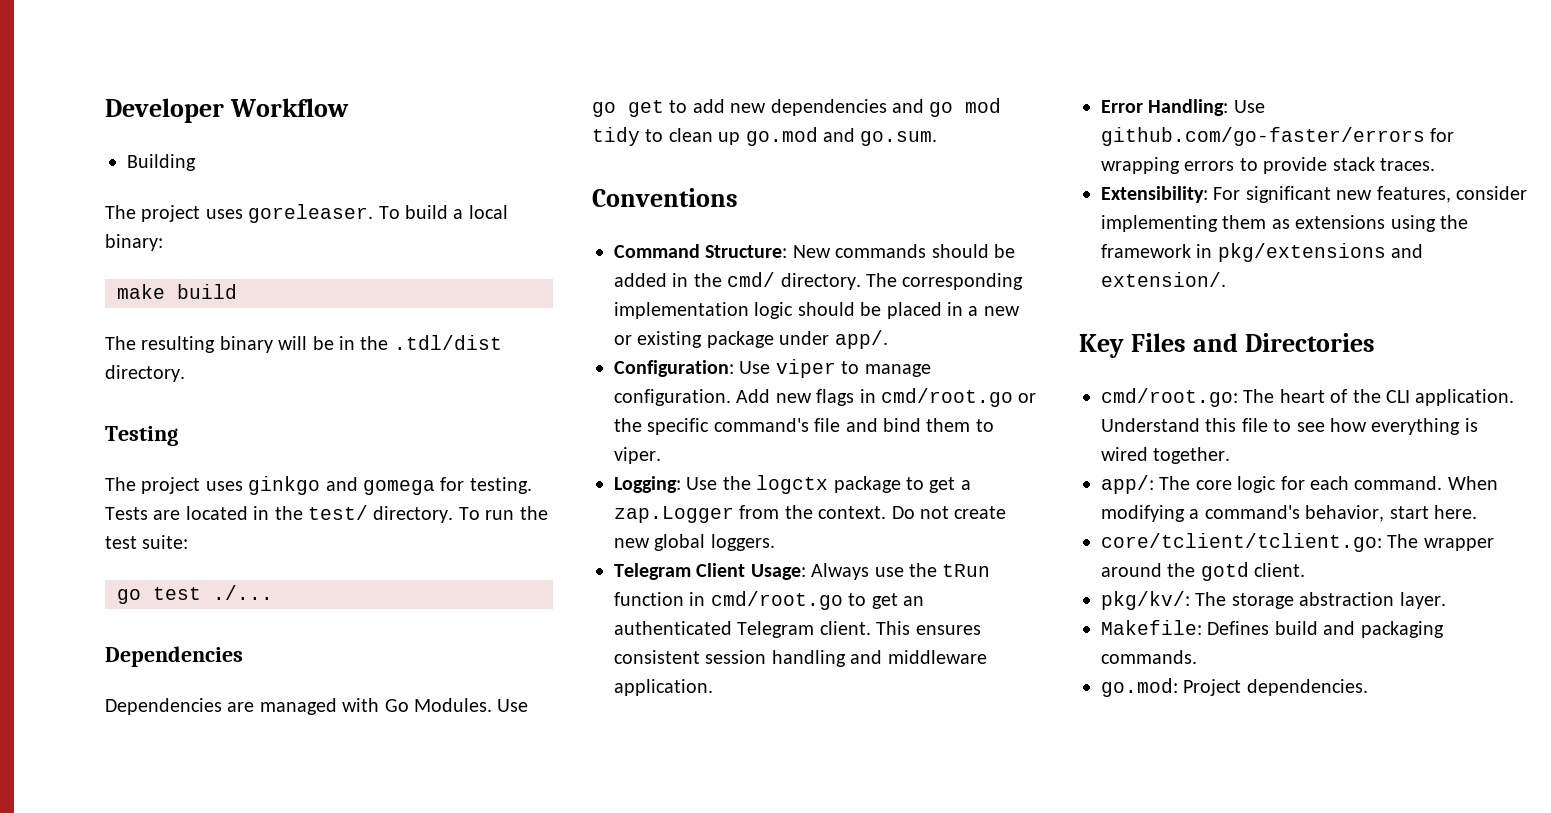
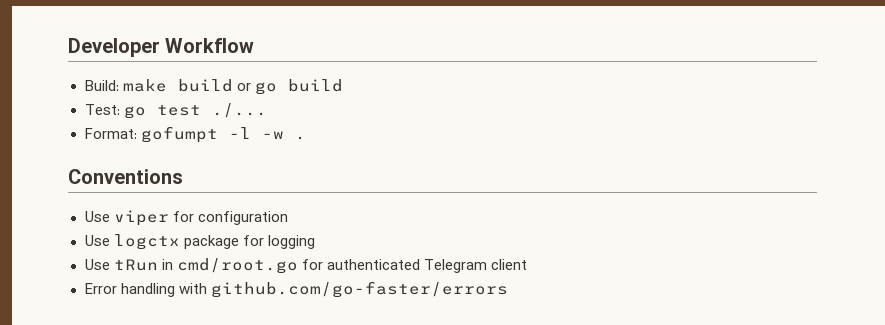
[127,154,196,171] [105,204,508,223] [105,234,163,251] [117,284,237,299] [105,335,502,353] [105,365,185,382] [105,426,178,446] [105,476,532,495] [105,505,548,523] [105,535,189,549] [117,585,273,604] [105,646,243,667] [105,698,529,715] [592,98,1002,117] [592,127,938,146] [592,188,738,207] [614,244,1015,258] [614,272,1024,290] [614,302,1020,319] [614,330,888,349] [614,359,931,378] [614,388,1037,407] [614,418,994,435] [614,447,661,464] [614,475,971,494] [614,505,1007,523] [614,534,775,551] [614,563,991,580] [614,591,924,610] [614,621,981,638] [614,650,987,667] [614,679,713,696] [1101,99,1265,116] [1101,127,1455,146] [1101,157,1435,174] [1101,186,1527,203] [1101,215,1468,232] [1101,243,1424,262] [1101,272,1226,287] [1079,333,1375,358] [1101,388,1515,407] [1101,418,1478,435] [1101,447,1231,464] [1101,475,1498,494] [1101,505,1477,522] [1101,533,1494,552] [1101,562,1306,581] [1101,591,1446,610] [1101,620,1444,638] [1101,650,1197,664] [1101,678,1368,697] Building // The project uses goreleaser. To build a local binary: // make build // The resulting binary will be in the .tdl/dist directory. // Testing // The project uses ginkgo and gomega for testing. Tests are located in the test/ directory. To run the test suite: // go test ./... // Dependencies // Dependencies are managed with Go Modules. Use go get to add new dependencies and go mod tidy to clean up go.mod and go.sum. // Conventions // Command Structure: New commands should be added in the cmd/ directory. The corresponding implementation logic should be placed in a new or existing package under app/. // Configuration: Use viper to manage configuration. Add new flags in cmd/root.go or the specific command's file and bind them to viper. // Logging: Use the logctx package to get a zap.Logger from the context. Do not create new global loggers. // Telegram Client Usage: Always use the tRun function in cmd/root.go to get an authenticated Telegram client. This ensures consistent session handling and middleware application. // Error Handling: Use github.com/go-faster/errors for wrapping errors to provide stack traces. // Extensibility: For significant new features, consider implementing them as extensions using the framework in pkg/extensions and extension/. // Key Files and Directories // cmd/root.go: The heart of the CLI application. Understand this file to see how everything is wired together. // app/: The core logic for each command. When modifying a command's behavior, start here. // core/tclient/tclient.go: The wrapper around the gotd client. // pkg/kv/: The storage abstraction layer. // Makefile: Defines build and packaging commands. // go.mod: Project dependencies. -> [84,79,343,95] [84,103,267,119] [84,126,306,143] [68,169,183,184] [84,210,288,226] [84,234,315,250] [84,258,527,274] [84,281,508,298] Build: make build or go build // Test: go test ./... // Format: gofumpt -l -w . // Conventions // Use viper for configuration // Use logctx package for logging // Use tRun in cmd/root.go for authenticated Telegram client // Error handling with github.com/go-faster/errors

